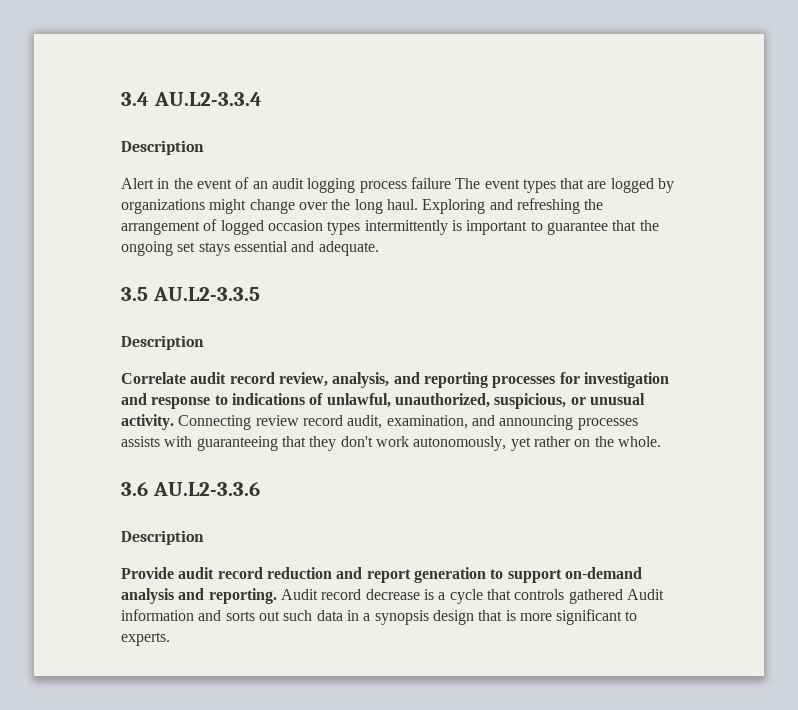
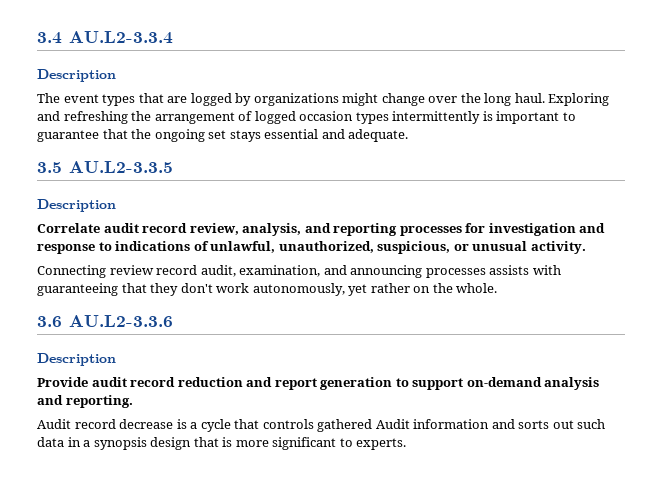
[121,177,451,193] Alert in the event of an audit logging process failure -> (116, 75) none
(174, 422) none -> (586, 247) //
(277, 596) none -> (133, 401) //

